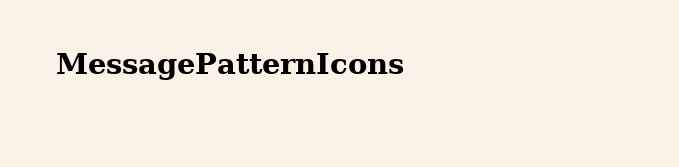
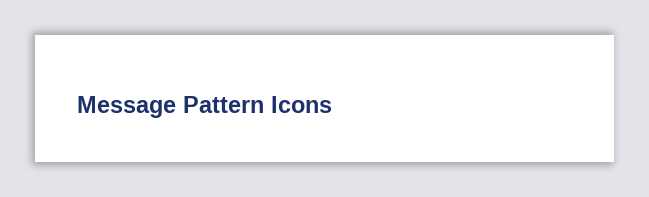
[56,53,404,80] MessagePatternIcons -> [77,96,332,118] Message Pattern Icons

